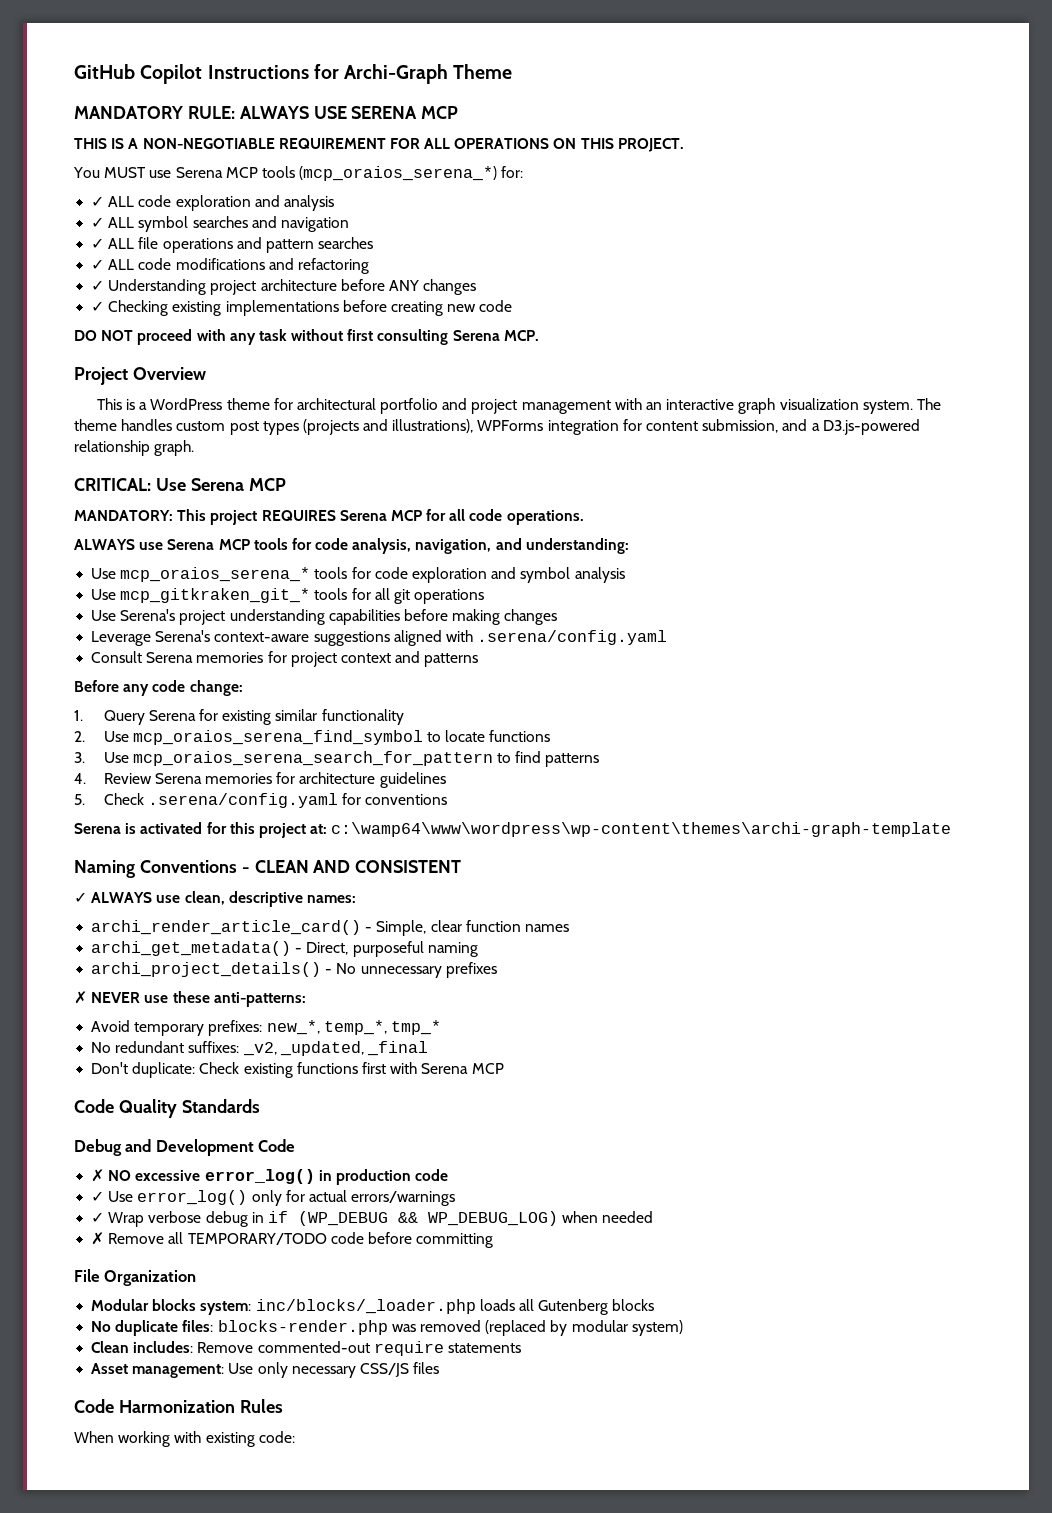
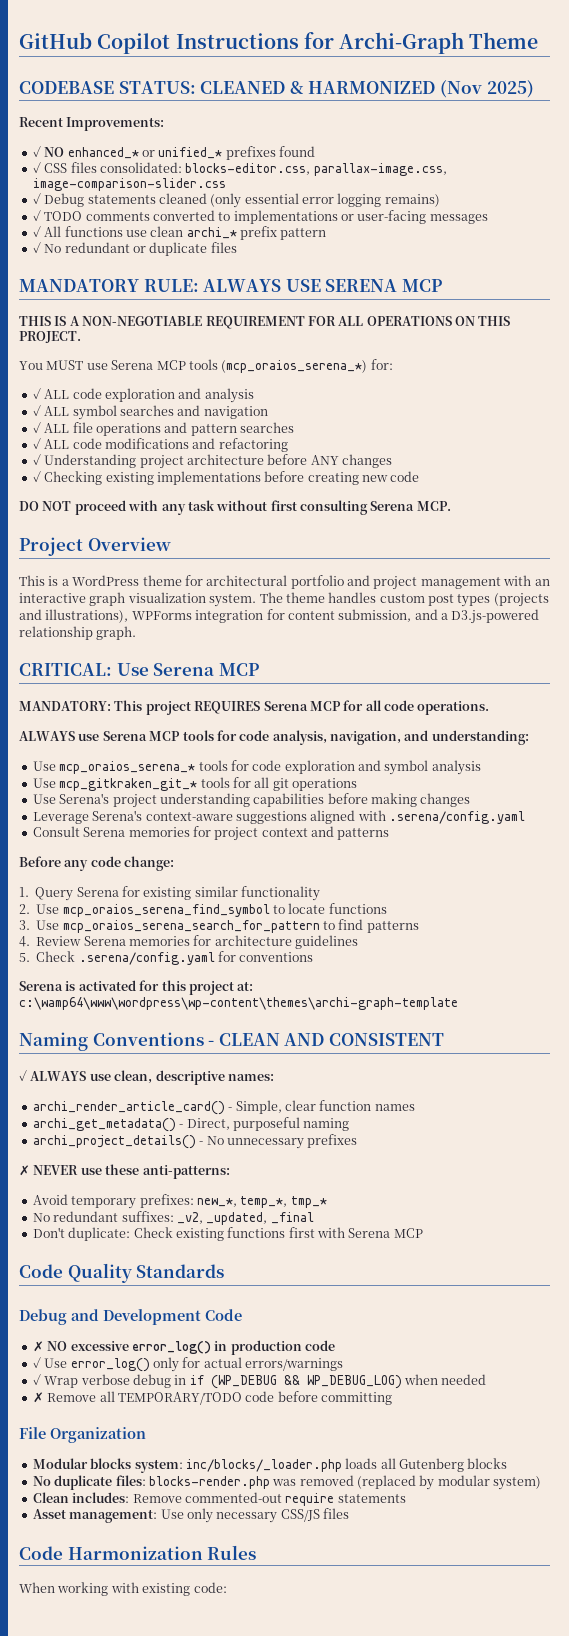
(513, 71) none -> [19,80,534,98] [19,117,165,131] [32,146,315,160] [32,162,447,176] [32,178,226,191] [32,193,440,208] [32,210,488,224] [32,226,327,240] [32,242,237,256] // CODEBASE STATUS: CLEANED & HARMONIZED (Nov 2025) // Recent Improvements: // ✓ NO enhanced_* or unified_* prefixes found // ✓ CSS files consolidated: blocks-editor.css, parallax-image.css, image-comparison-slider.css // ✓ Debug statements cleaned (only essential error logging remains) // ✓ TODO comments converted to implementations or user-facing messages // ✓ All functions use clean archi_* prefix pattern // ✓ No redundant or duplicate files

